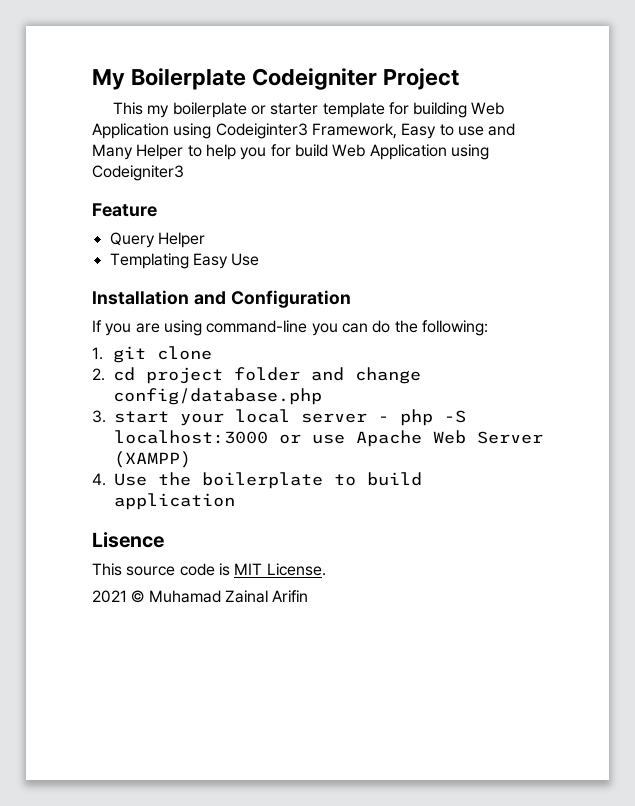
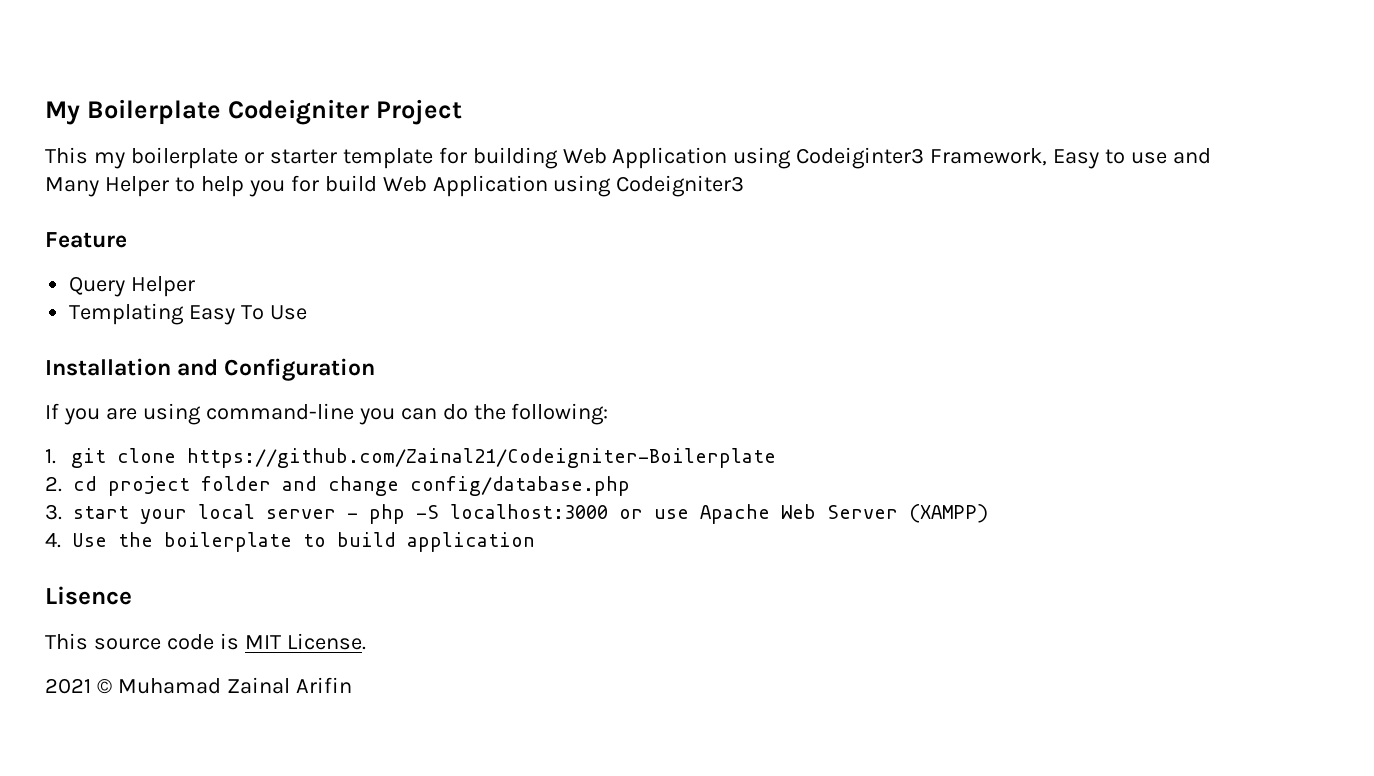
(228, 261) none -> [241,305,265,320] To
(213, 353) none -> [187,448,777,468] https://github.com/Zainal21/Codeigniter-Boilerplate

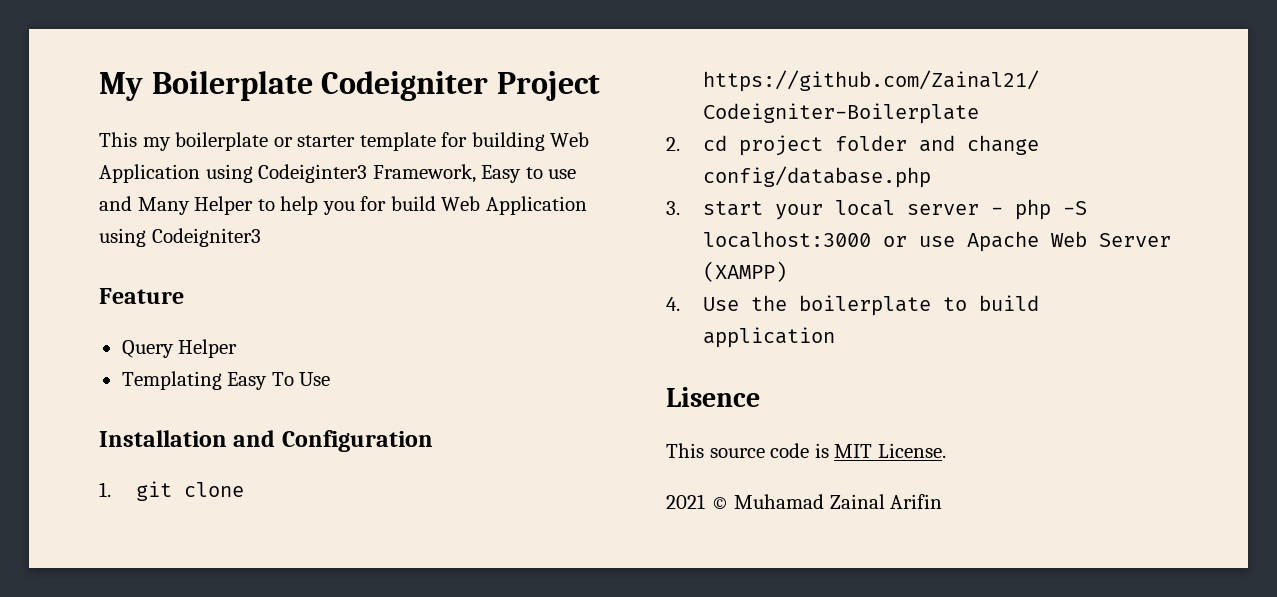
[45,403,609,425] // If you are using command-line you can do the following: -> (433, 441) none

